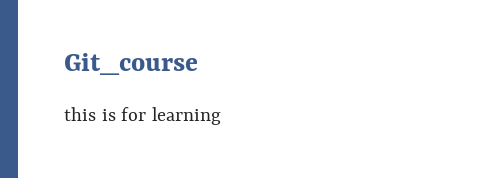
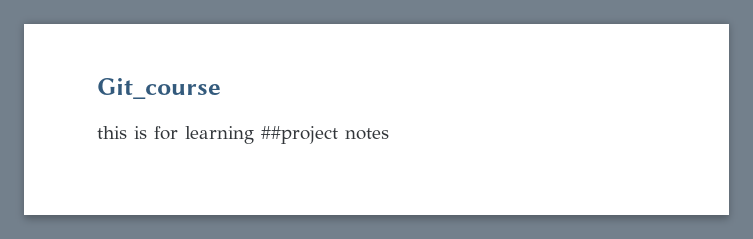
(222, 116) none -> [261,126,389,144] ##project notes

